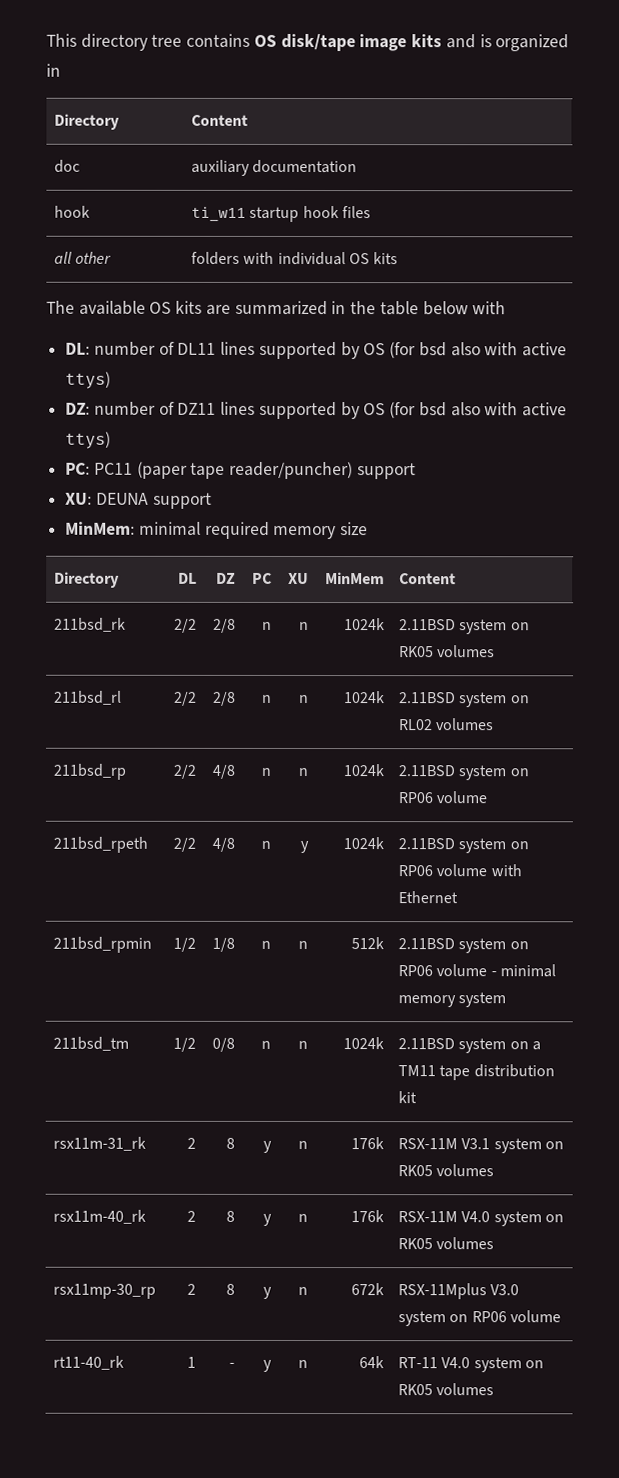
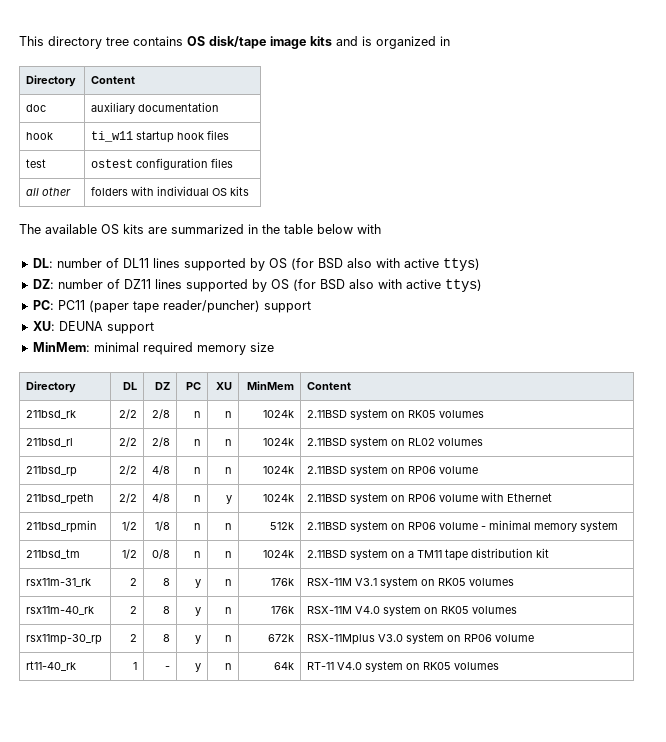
(371, 212) none -> [26,159,47,168] [91,158,234,170] // test | ostest configuration files
[418,342,447,357] bsd -> [317,258,343,269] BSD
[418,402,447,417] bsd -> [319,279,345,290] BSD

